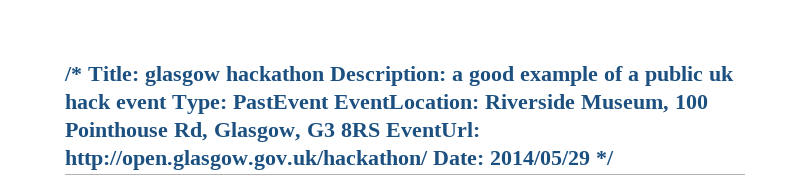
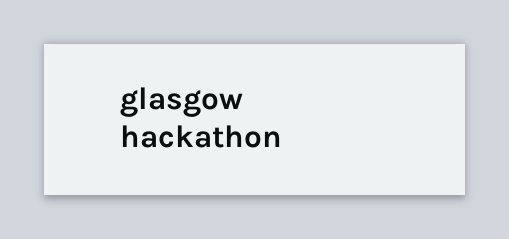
[64,66,734,86] [65,94,708,114] [65,122,480,142] [65,150,614,170] /* Title: glasgow hackathon Description: a good example of a public uk hack event Type: PastEvent EventLocation: Riverside Museum, 100 Pointhouse Rd, Glasgow, G3 8RS EventUrl: http://open.glasgow.gov.uk/hackathon/ Date: 2014/05/29 */ -> [120,87,243,117] [120,125,282,148] glasgow hackathon

